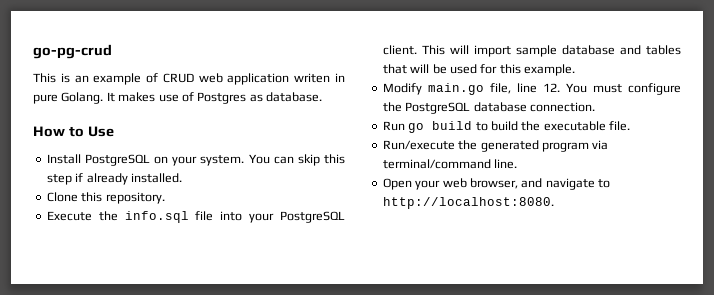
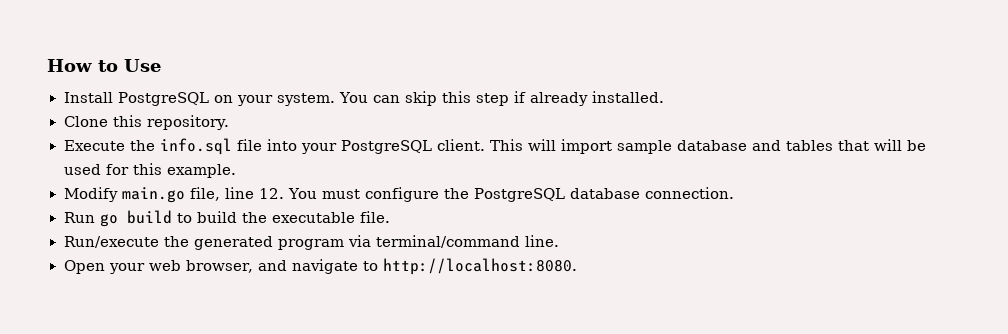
[33,44,112,59] [33,73,345,85] [33,92,322,104] go-pg-crud // This is an example of CRUD web application writen in pure Golang. It makes use of Postgres as database. // -> (47, 65) none

